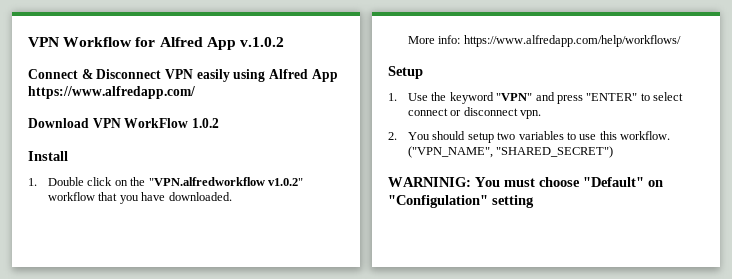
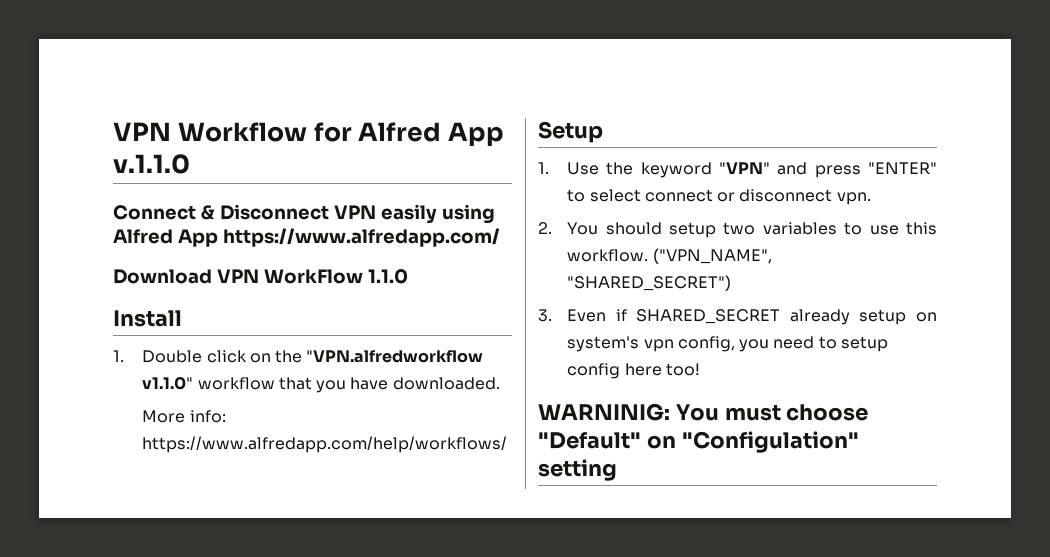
[239,37,284,47] v.1.0.2 -> [113,154,190,174] v.1.1.0
[191,118,219,128] 1.0.2 -> [367,269,408,284] 1.1.0
[267,178,303,186] v1.0.2" -> [142,376,194,390] v1.1.0"
(614, 152) none -> [538,309,937,325] [567,336,889,352] [567,363,700,379] // 3. Even if SHARED_SECRET already setup on system's vpn config, you need to setup config here too!

